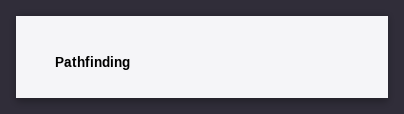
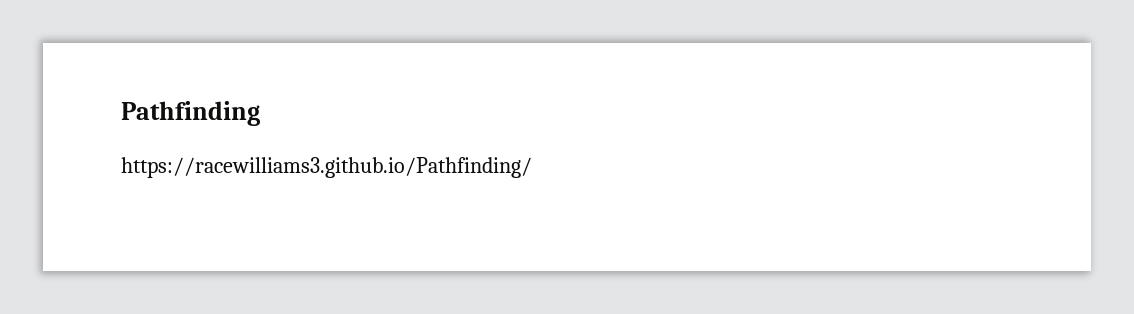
(130, 63) none -> [121,157,532,178] // https://racewilliams3.github.io/Pathfinding/

